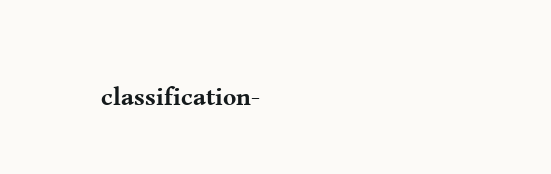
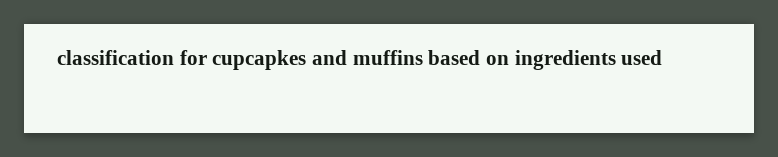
[101,86,260,105] classification- -> [57,50,663,70] classification for cupcapkes and muffins based on ingredients used

